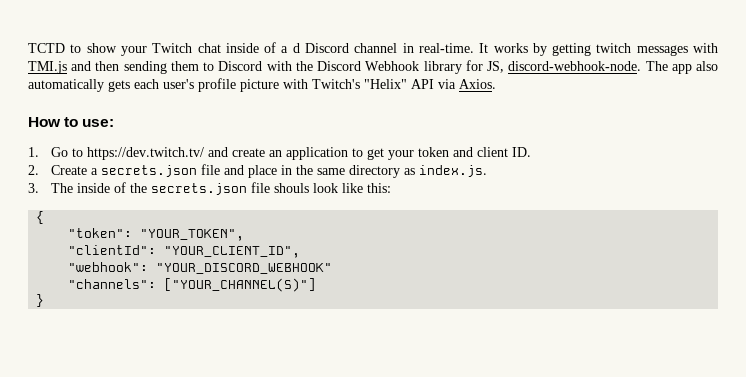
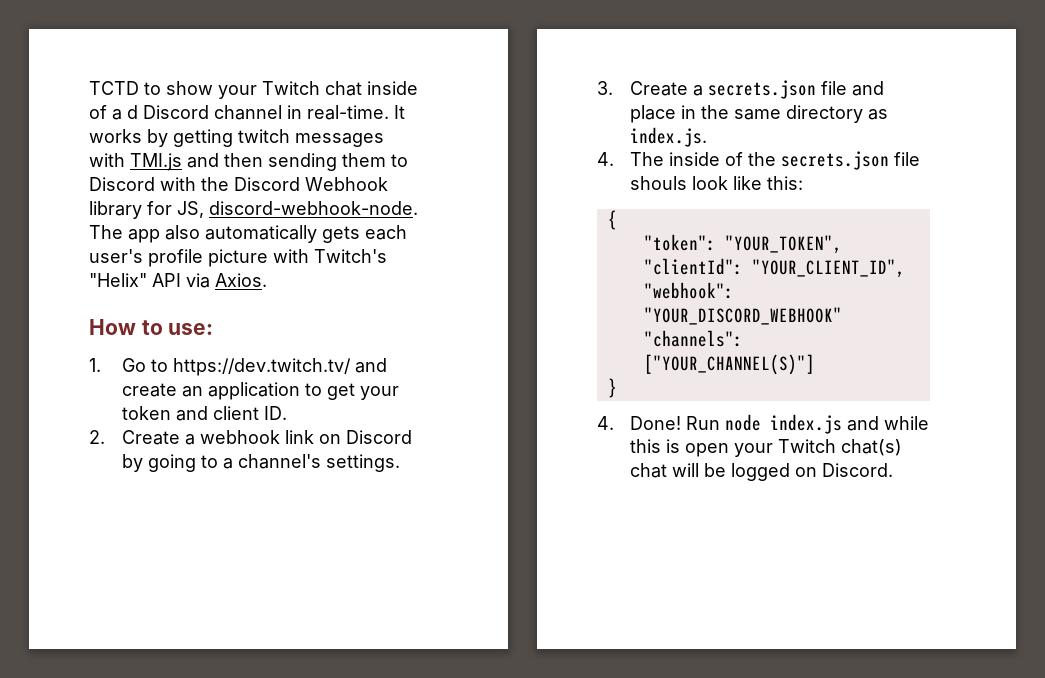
(99, 171) none -> [199,430,412,444] [121,454,400,472] [597,81,703,96] webhook link on Discord by going to a channel's settings. // 3. Create a
[28,183,39,193] 3. -> [597,152,614,166] 4.
(45, 300) none -> [597,414,929,434] [629,439,902,457] [629,463,893,481] // 4. Done! Run node index.js and while this is open your Twitch chat(s) chat will be logged on Discord.

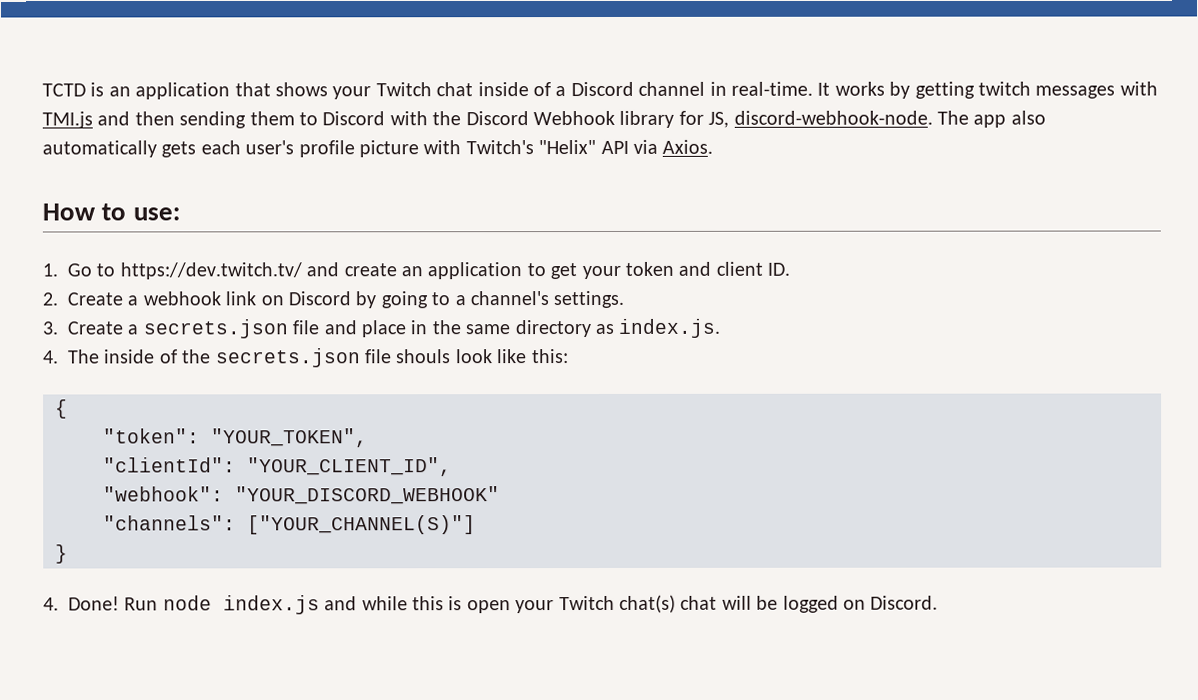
[144,81,213,95] to show -> [90,82,328,100] is an application that shows
[127,105,138,119] d -> (567, 91) none

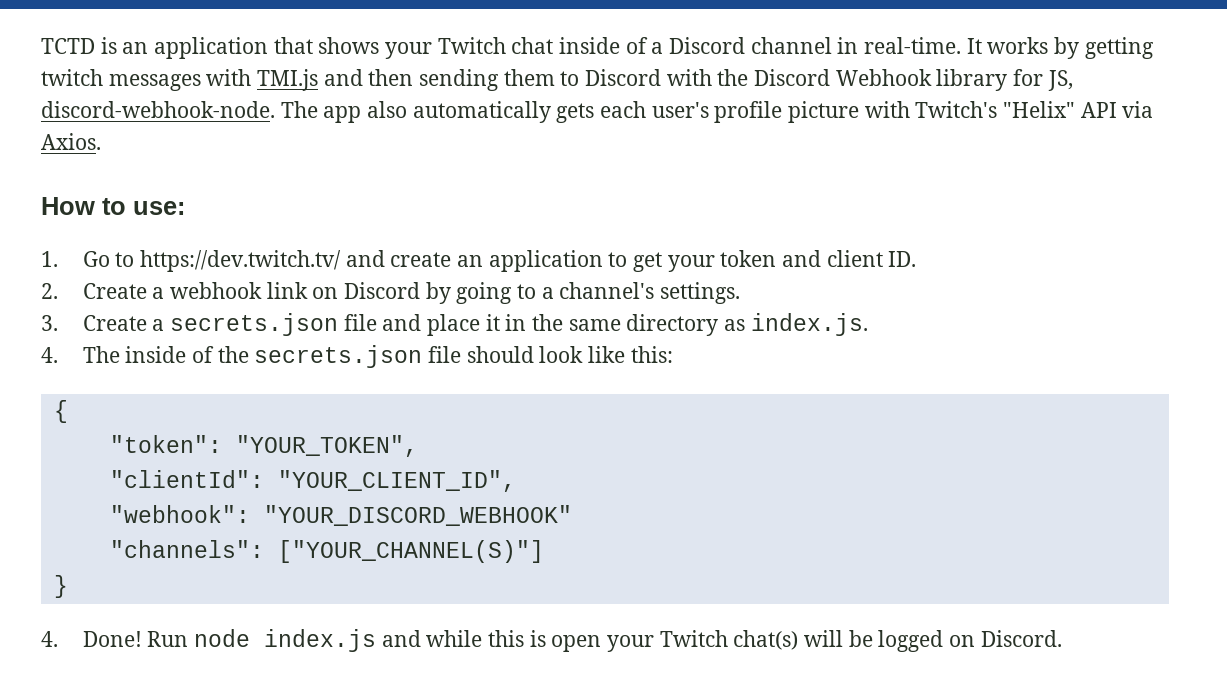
(406, 329) none -> [485,314,500,331] it
[395,349,452,364] shouls -> [466,346,534,363] should
[680,595,718,610] chat -> (799, 640) none

